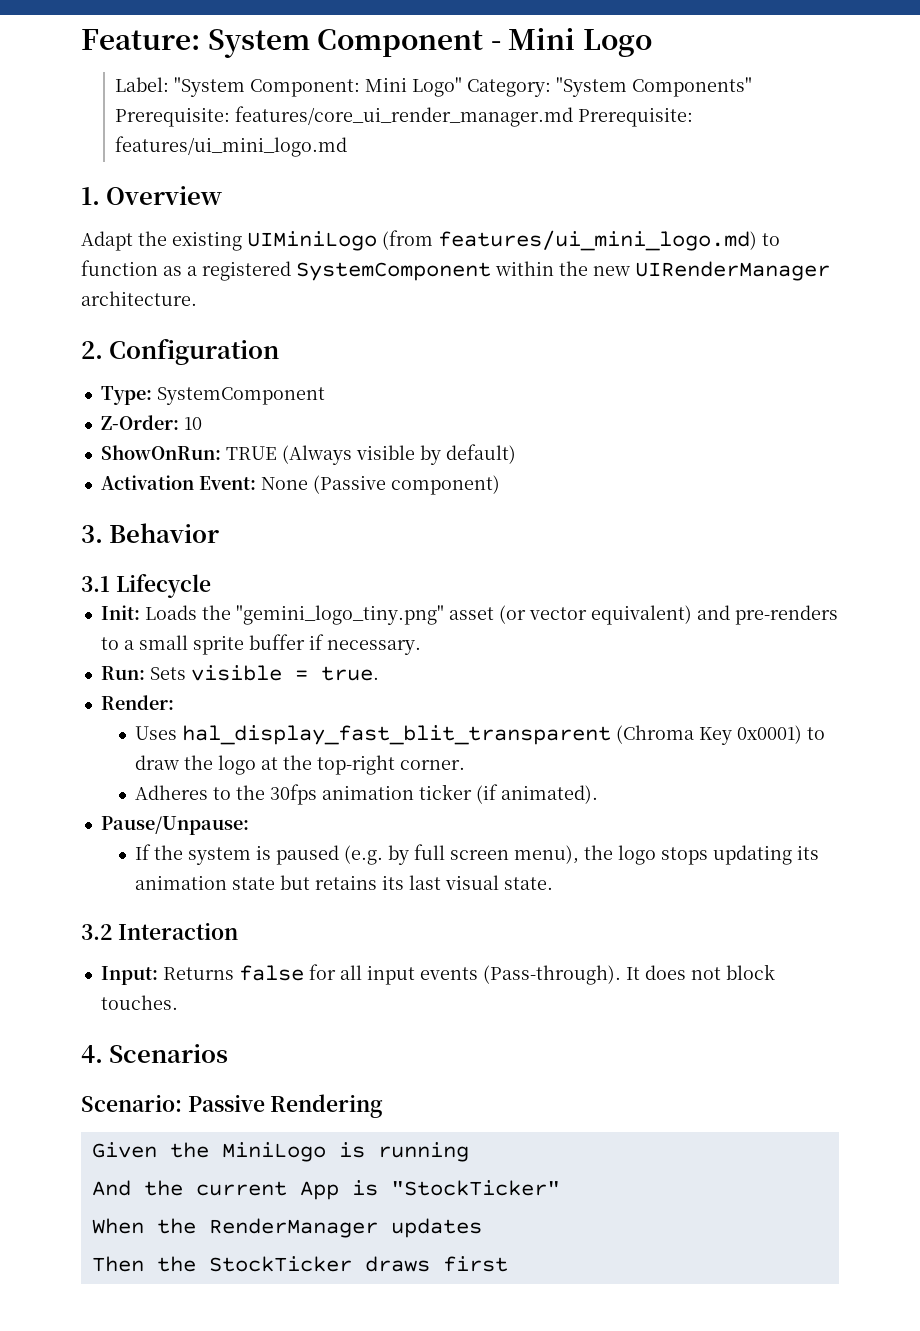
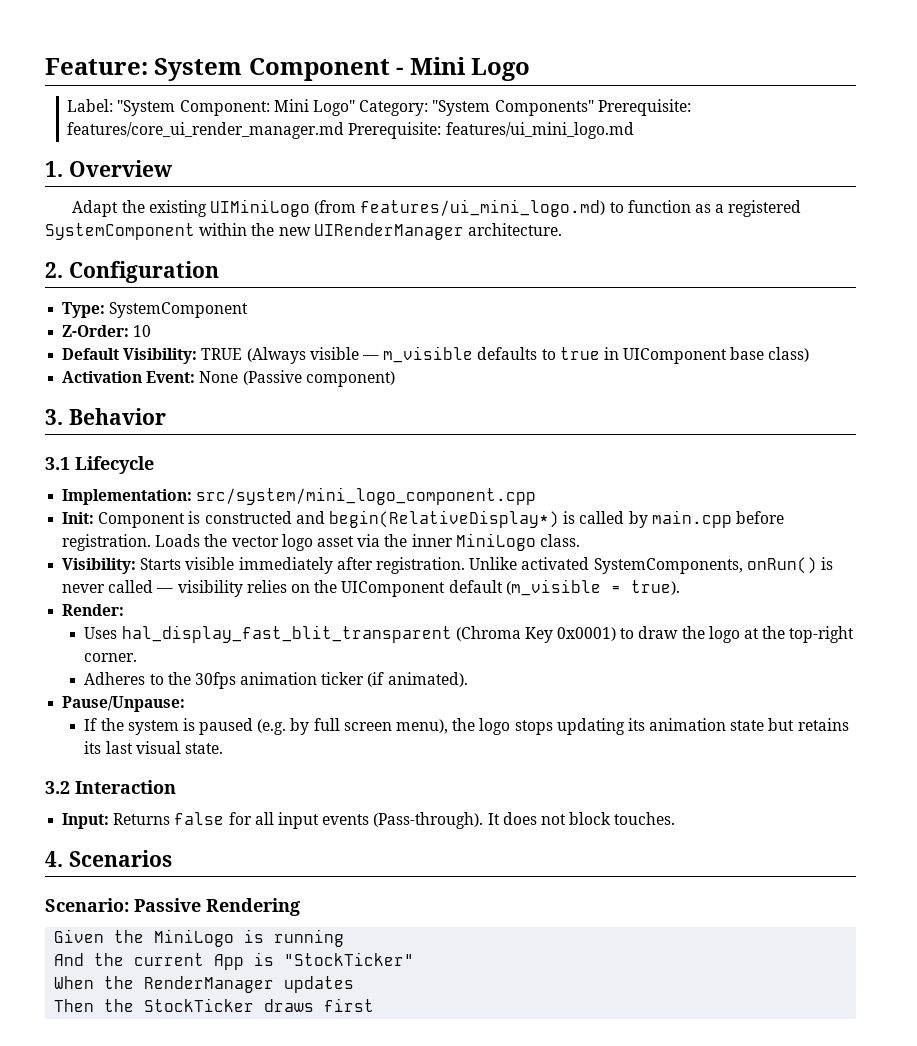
[100,445,221,460] ShowOnRun: -> [62,348,198,364] Default Visibility:
[419,444,516,465] by default) -> [361,346,810,364] — m_visible defaults to true in UIComponent base class)
(211, 586) none -> [62,487,537,505] // Implementation: src/system/mini_logo_component.cpp
[144,605,838,625] [100,634,421,655] [100,665,379,681] Loads the "gemini_logo_tiny.png" asset (or vector equivalent) and pre-renders to a small sprite buffer if necessary. // Run: Sets visible = true. -> [98,510,784,528] [62,533,580,551] [62,557,833,574] [62,579,680,597] Component is constructed and begin(RelativeDisplay*) is called by main.cpp before registration. Loads the vector logo asset via the inner MiniLogo class. // Visibility: Starts visible immediately after registration. Unlike activated SystemComponents, onRun() is never called — visibility relies on the UIComponent default (m_visible = true).

